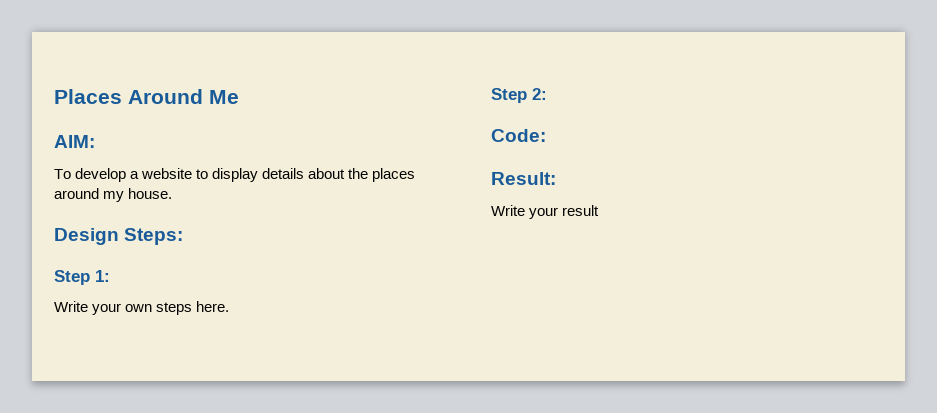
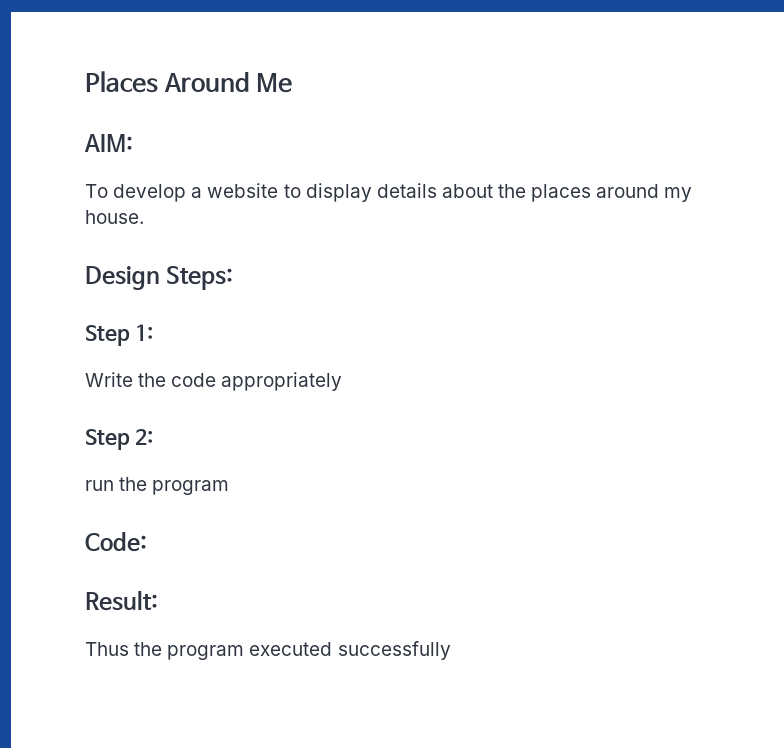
[92,301,230,315] your own steps here. -> [138,372,343,391] the code appropriately
(547, 94) none -> [85,477,230,495] // run the program
[491,205,600,219] Write your result -> [85,641,451,660] Thus the program executed successfully

